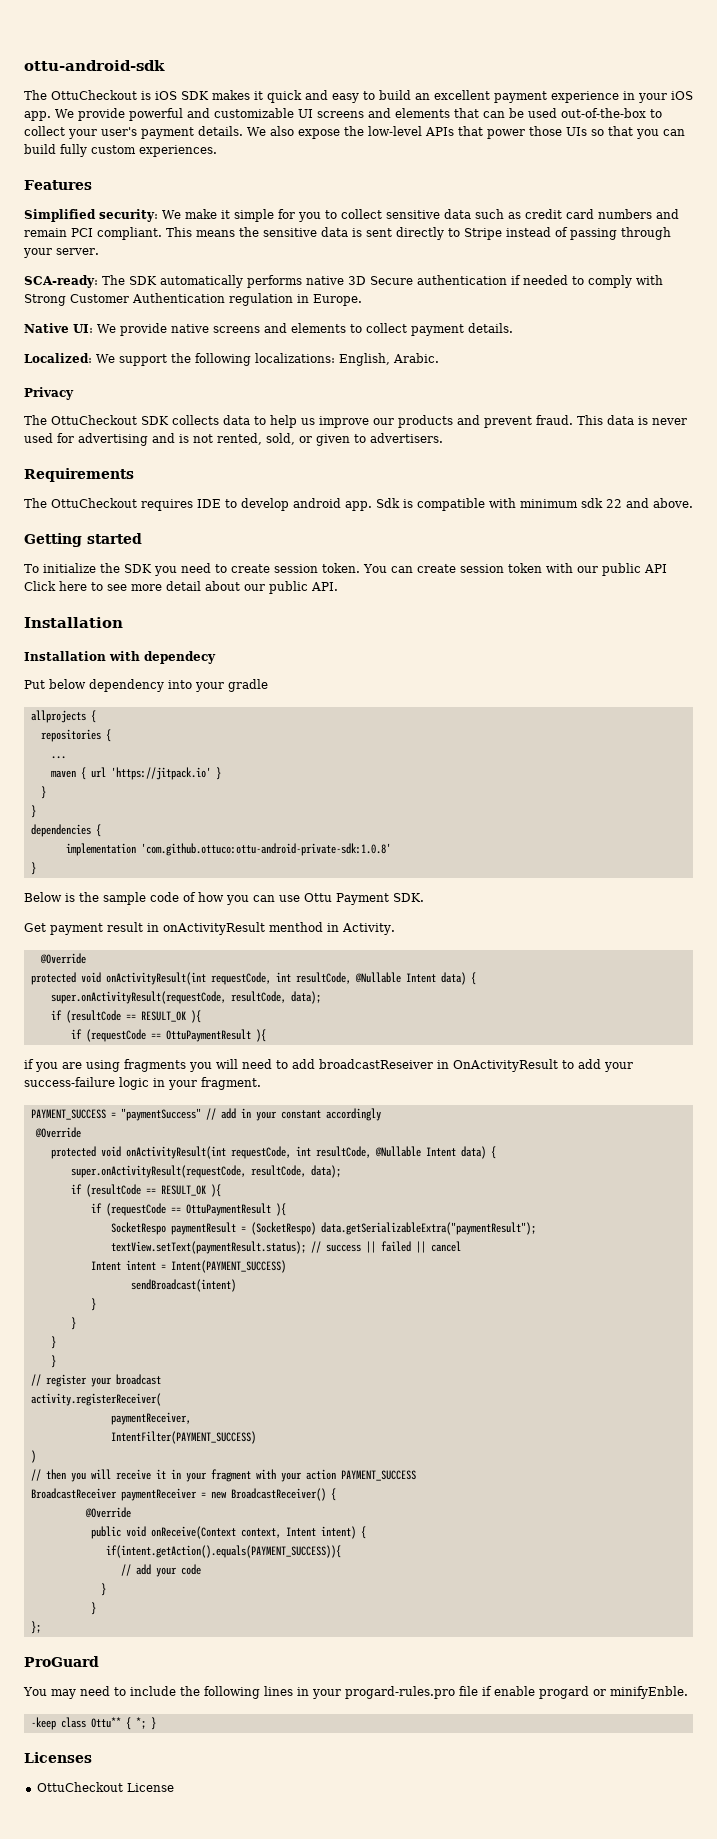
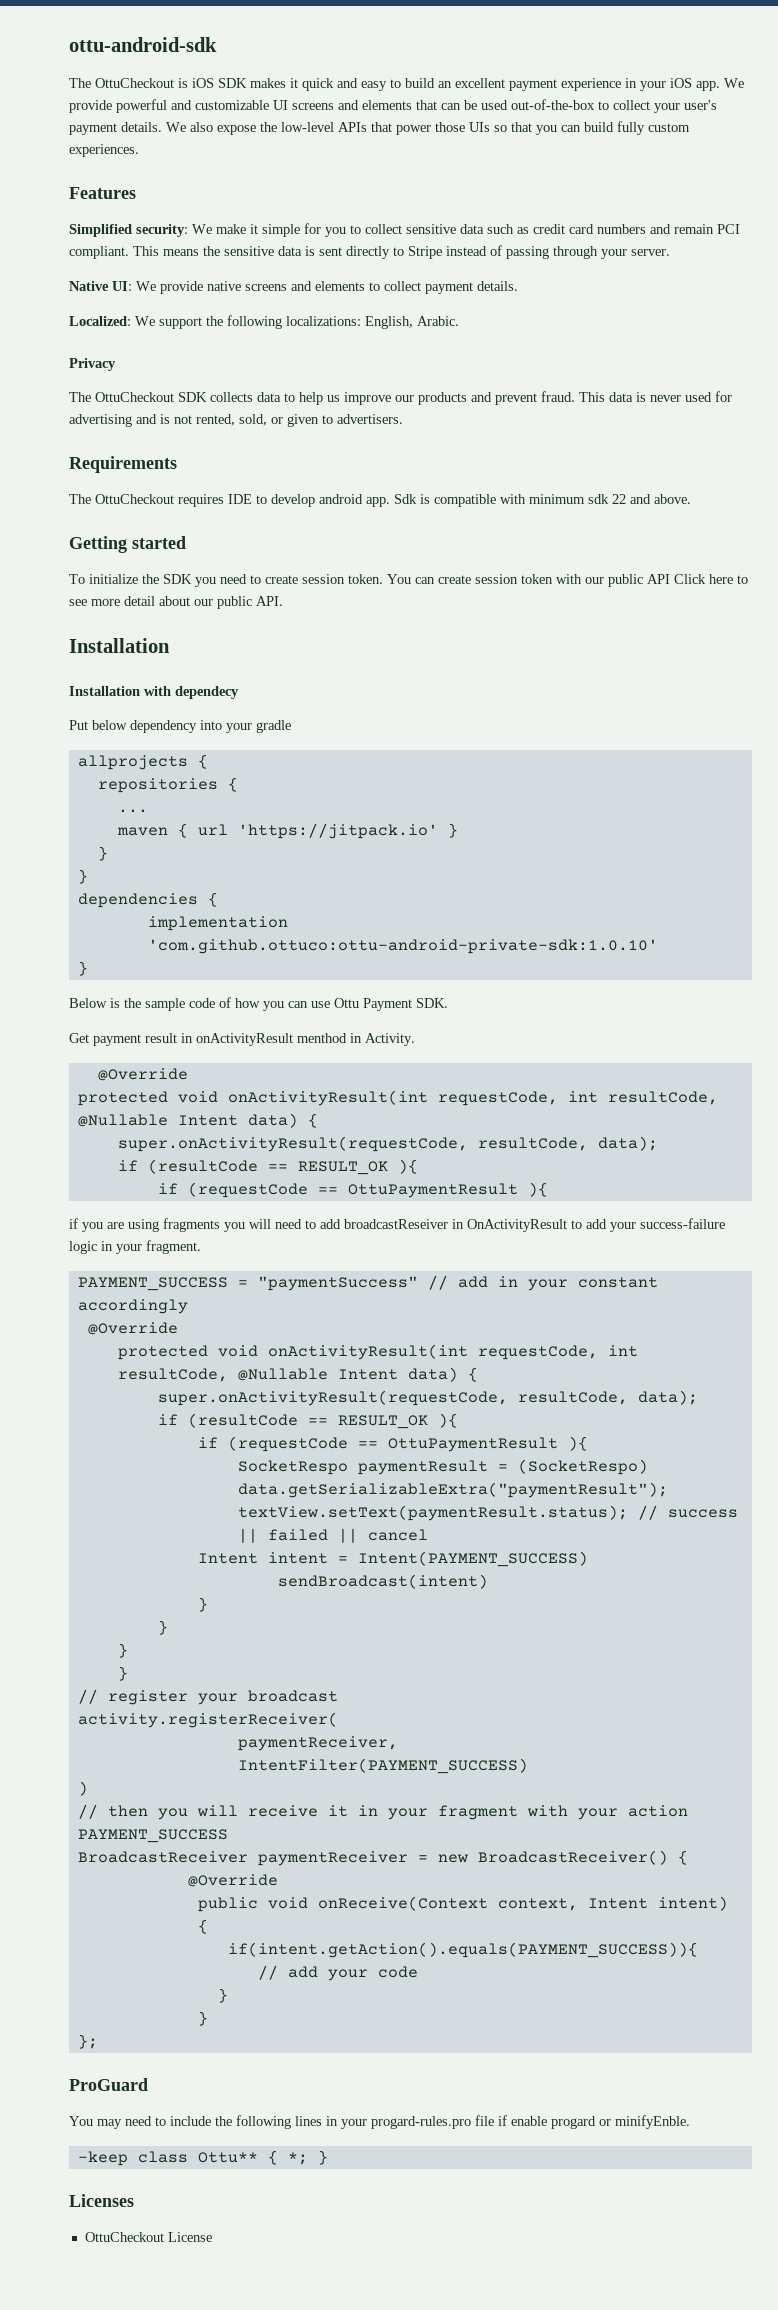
[24,275,663,288] [24,293,362,306] // SCA-ready: The SDK automatically performs native 3D Secure authentication if needed to comply with Strong Customer Authentication regulation in Europe. -> (670, 252) none
[140,843,391,856] 'com.github.ottuco:ottu-android-private-sdk:1.0.8' -> [147,939,658,954] 'com.github.ottuco:ottu-android-private-sdk:1.0.10'

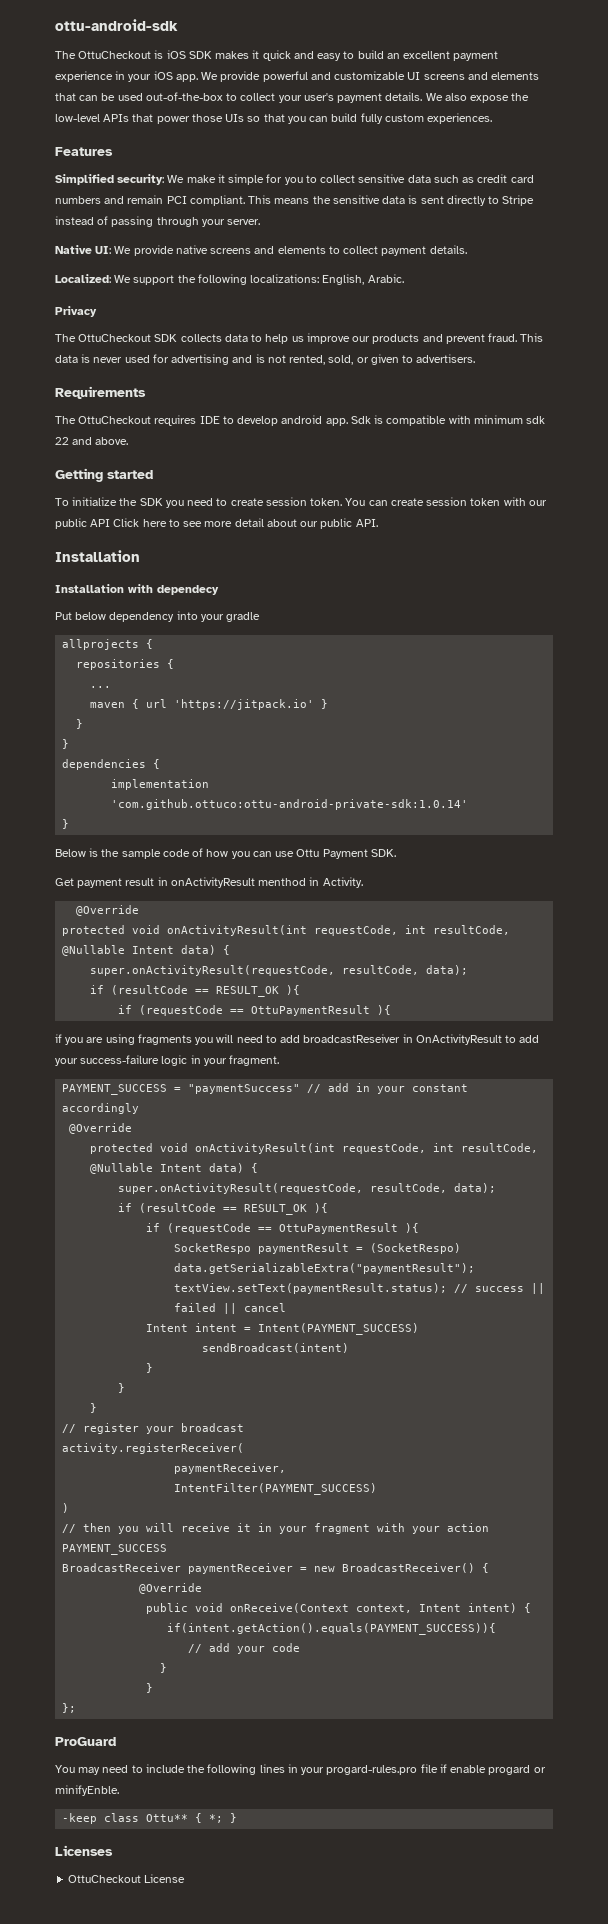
[147,939,658,954] 'com.github.ottuco:ottu-android-private-sdk:1.0.10' -> [111,799,469,810] 'com.github.ottuco:ottu-android-private-sdk:1.0.14'
[117,1666,128,1681] // } -> (98, 1408) none

